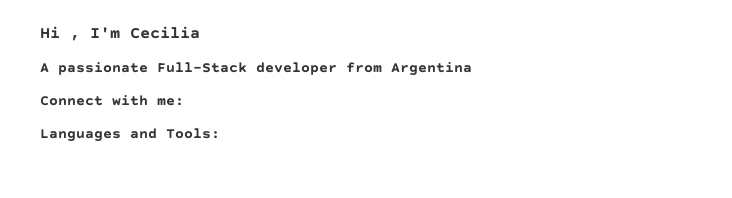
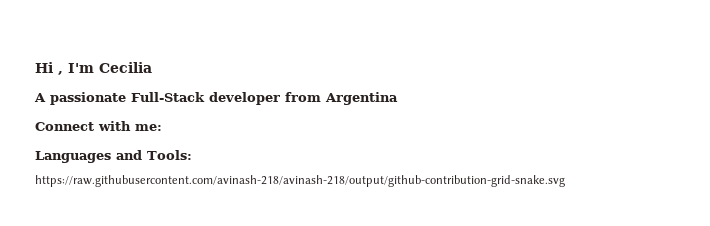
(220, 133) none -> [35,175,565,187] // https://raw.githubusercontent.com/avinash-218/avinash-218/output/github-contribution-grid-snake.svg

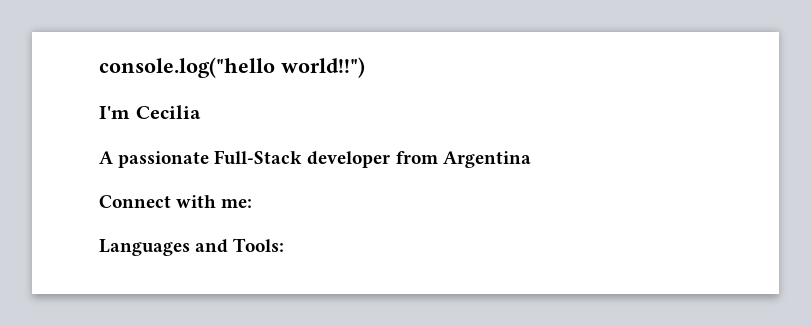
[35,62,63,75] Hi , -> [99,57,365,78] console.log("hello world!!") //
[35,175,565,187] // https://raw.githubusercontent.com/avinash-218/avinash-218/output/github-contribution-grid-snake.svg -> (285, 245) none

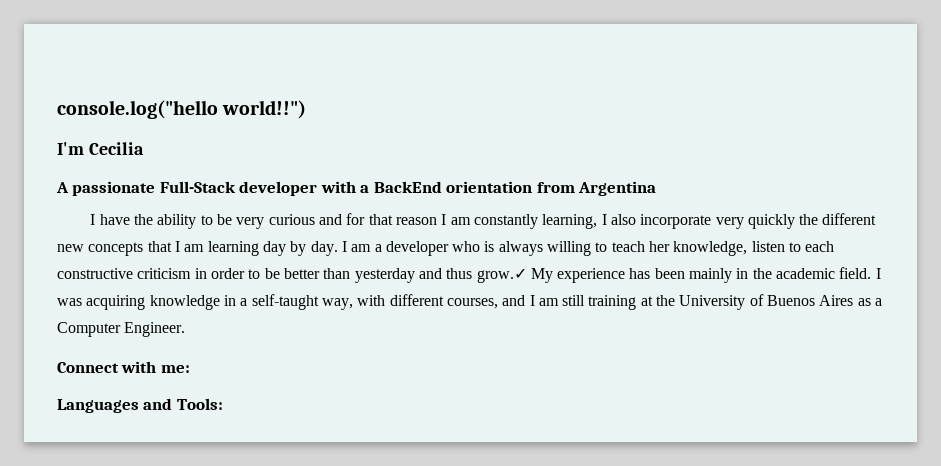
[395,151,531,168] from Argentina -> [320,181,657,196] [90,213,877,229] [57,241,835,256] [57,267,881,283] [57,294,883,310] [57,322,186,337] with a BackEnd orientation from Argentina // I have the ability to be very curious and for that reason I am constantly learning, I also incorporate very quickly the different new concepts that I am learning day by day. I am a developer who is always willing to teach her knowledge, listen to each constructive criticism in order to be better than yesterday and thus grow.✓ My experience has been mainly in the academic field. I was acquiring knowledge in a self-taught way, with different courses, and I am still training at the University of Buenos Aires as a Computer Engineer.

